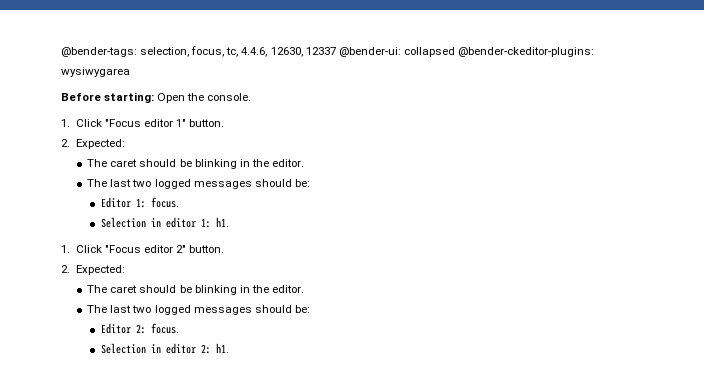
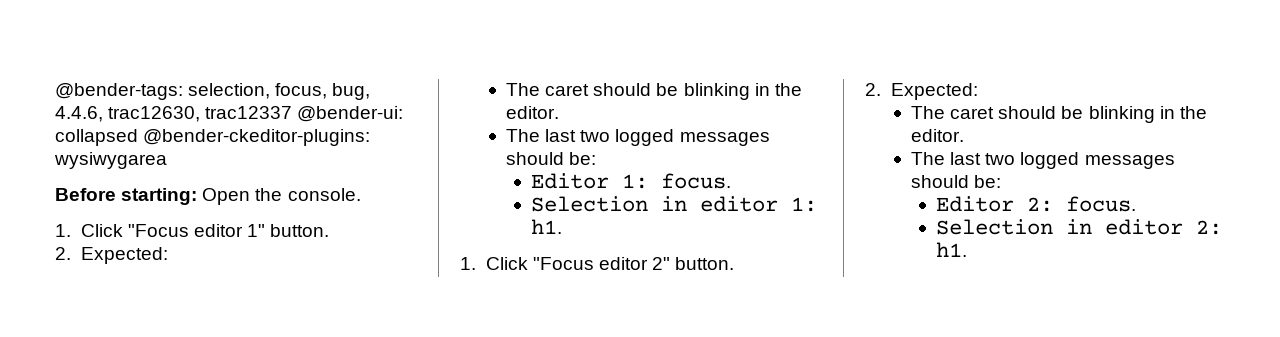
[226,47,336,57] tc, 4.4.6, 12630, 12337 -> [332,83,371,100] [55,106,293,122] bug, 4.4.6, trac12630, trac12337

